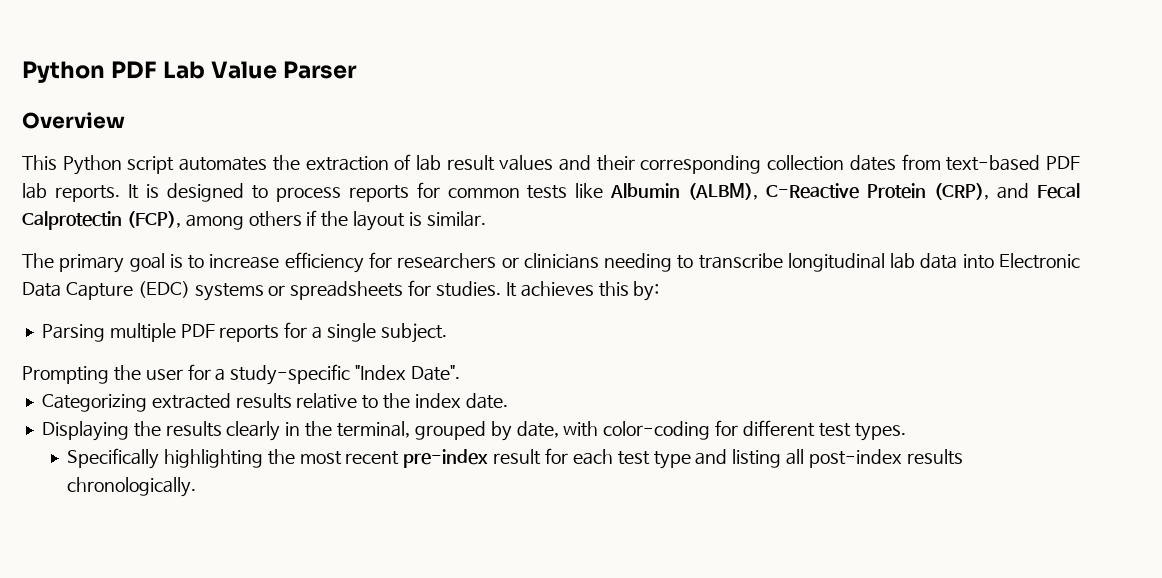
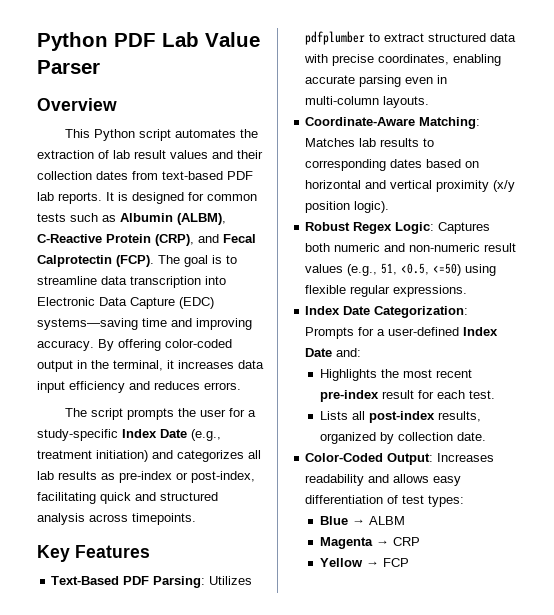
[640,155,762,174] corresponding -> (263, 154) none
[251,185,409,202] to process reports -> (184, 198) none
[575,183,604,198] like -> [70,213,116,222] such as
[126,210,486,231] [22,252,958,273] (FCP), among others if the layout is similar. // The primary goal is to increase efficiency for researchers or clinicians needing to transcribe longitudinal lab data -> [116,255,237,267] [37,276,201,288] (FCP). The goal is to streamline data transcription
[194,280,660,301] [41,322,447,343] [22,366,109,384] systems or spreadsheets for studies. It achieves this by: // Parsing multiple PDF reports for a single subject. // Prompting -> [37,318,252,330] [37,339,232,351] [37,360,264,372] [37,381,241,393] [65,408,175,420] systems—saving time and improving accuracy. By offering color-coded output in the terminal, it increases data input efficiency and reduces errors. // The script prompts
[355,365,461,381] [41,393,508,412] [41,420,906,441] [66,448,263,469] "Index Date". // Categorizing extracted results relative to the index date. // Displaying the results clearly in the terminal, grouped by date, with color-coding for different test types. // Specifically highlighting -> [122,429,221,441] [37,450,261,462] [37,471,255,483] [37,492,218,504] [37,513,196,525] [37,545,150,562] [51,576,253,588] [305,31,517,45] [304,54,502,66] [305,75,448,87] [305,96,430,108] [305,117,481,129] [305,138,435,147] [305,159,480,171] [305,180,516,192] [305,201,390,213] [305,222,491,234] [305,243,517,252] [305,263,497,276] [305,285,468,297] [305,306,469,318] [305,327,499,339] [305,348,362,357] [319,369,377,381] Index Date (e.g., treatment initiation) and categorizes all lab results as pre-index or post-index, facilitating quick and structured analysis across timepoints. // Key Features // Text-Based PDF Parsing: Utilizes pdfplumber to extract structured data with precise coordinates, enabling accurate parsing even in multi-column layouts. // Coordinate-Aware Matching: Matches lab results to corresponding dates based on horizontal and vertical proximity (x/y position logic). // Robust Regex Logic: Captures both numeric and non-numeric result values (e.g., 51, <0.5, <=50) using flexible regular expressions. // Index Date Categorization: Prompts for a user-defined Index Date and: // Highlights
[617,449,963,469] [66,477,196,497] test type and listing all post-index results chronologically. -> [468,390,495,399] [319,411,481,423] [319,432,486,444] [305,453,495,465] [305,474,462,486] [305,495,465,507] [319,516,405,525] [319,537,420,549] [319,558,409,567] test. // Lists all post-index results, organized by collection date. // Color-Coded Output: Increases readability and allows easy differentiation of test types: // Blue → ALBM // Magenta → CRP // Yellow → FCP

